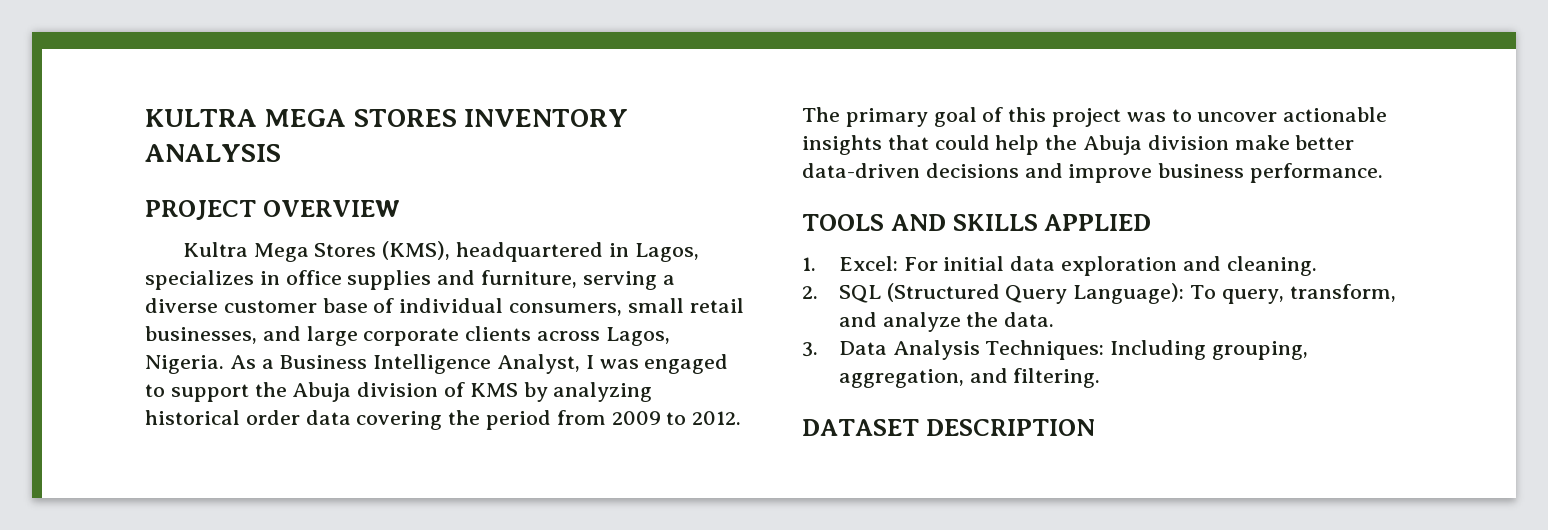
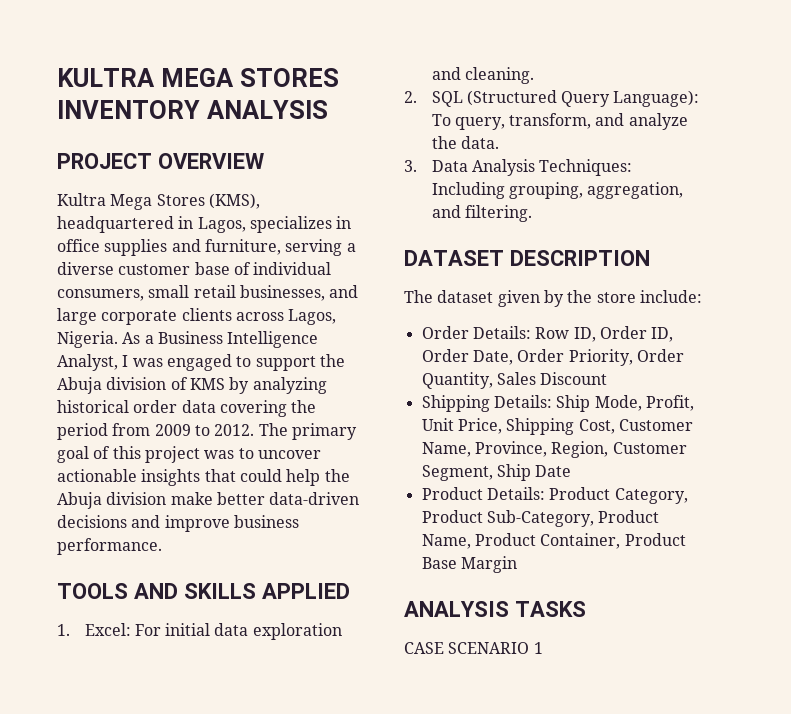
(1095, 427) none -> [404,290,702,307] [421,326,674,342] [421,349,684,366] [421,372,608,389] [421,395,694,412] [421,418,693,435] [421,441,687,458] [421,464,572,481] [421,487,688,504] [421,510,660,527] [421,533,686,549] [421,556,517,573] [404,601,586,617] [404,642,543,654] // The dataset given by the store include: // Order Details: Row ID, Order ID, Order Date, Order Priority, Order Quantity, Sales Discount // Shipping Details: Ship Mode, Profit, Unit Price, Shipping Cost, Customer Name, Province, Region, Customer Segment, Ship Date // Product Details: Product Category, Product Sub-Category, Product Name, Product Container, Product Base Margin // ANALYSIS TASKS // CASE SCENARIO 1

